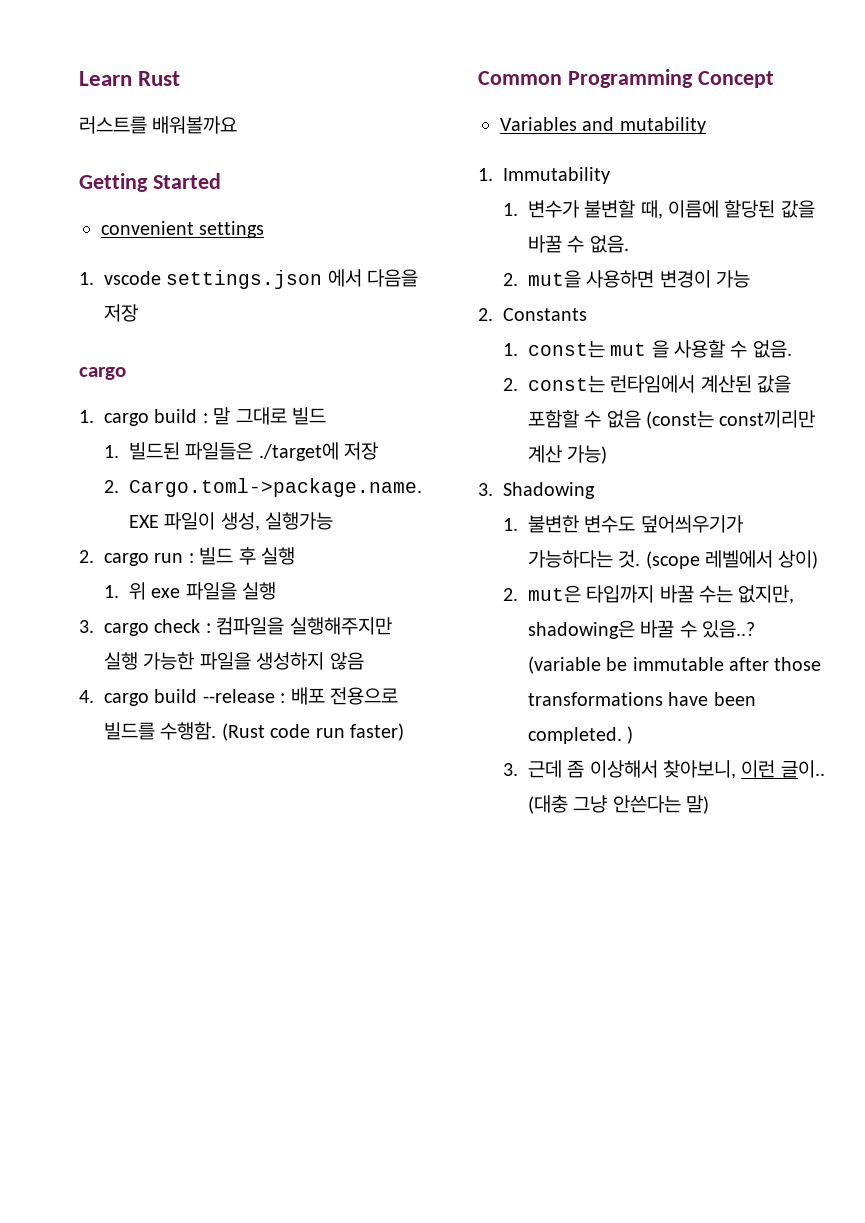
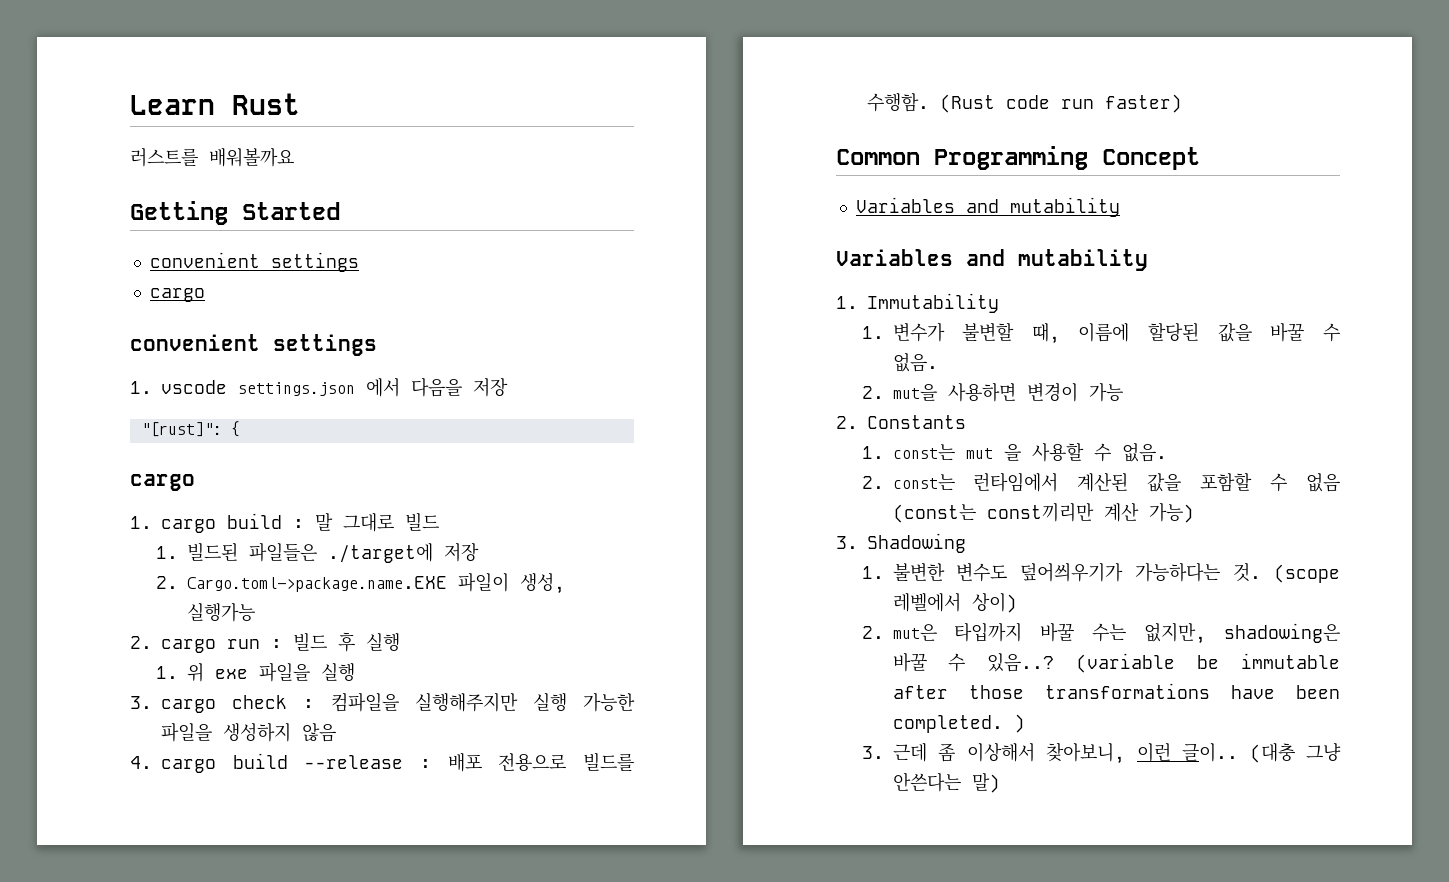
(265, 229) none -> [149,288,205,302] [130,334,377,356] // cargo // convenient settings
(138, 313) none -> [140,421,240,437] // "[rust]": {
(706, 125) none -> [836,249,1148,271] // Variables and mutability

